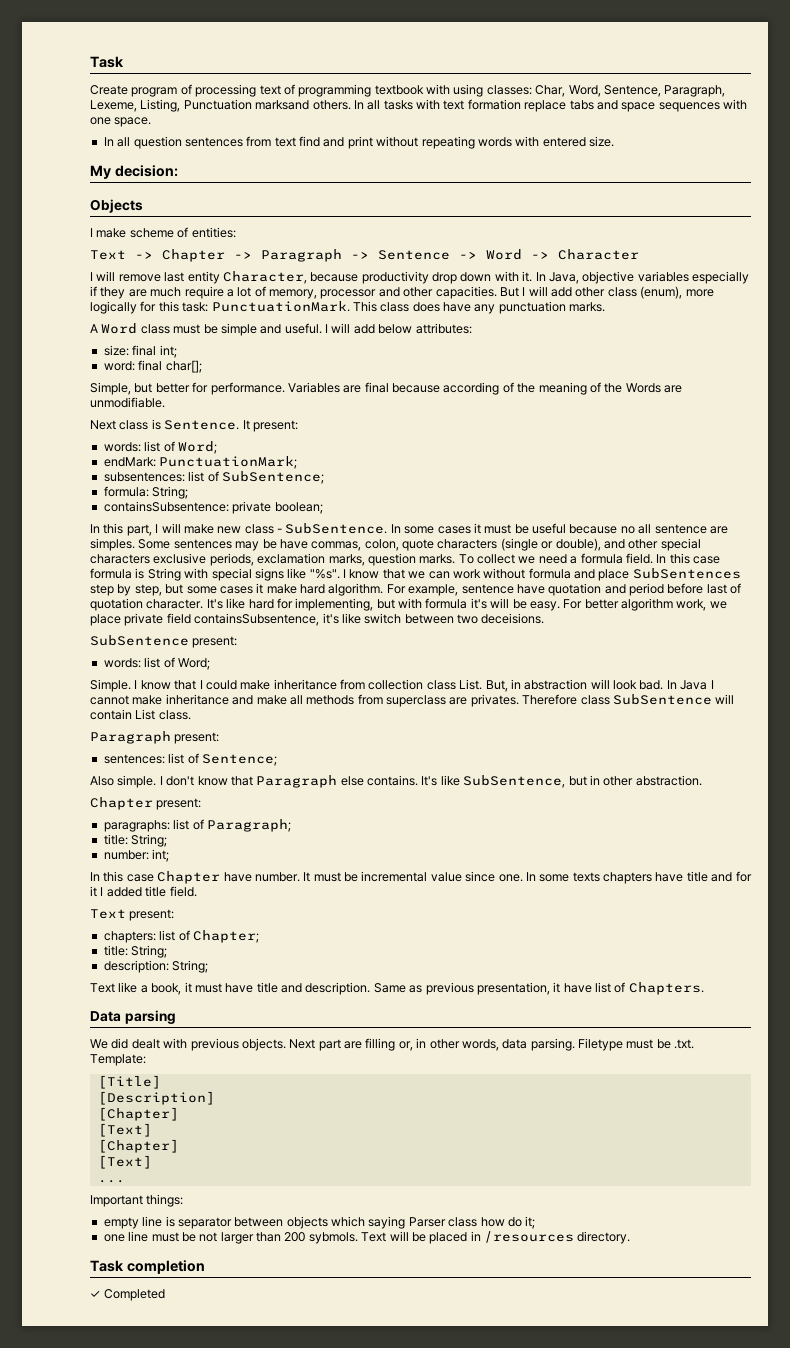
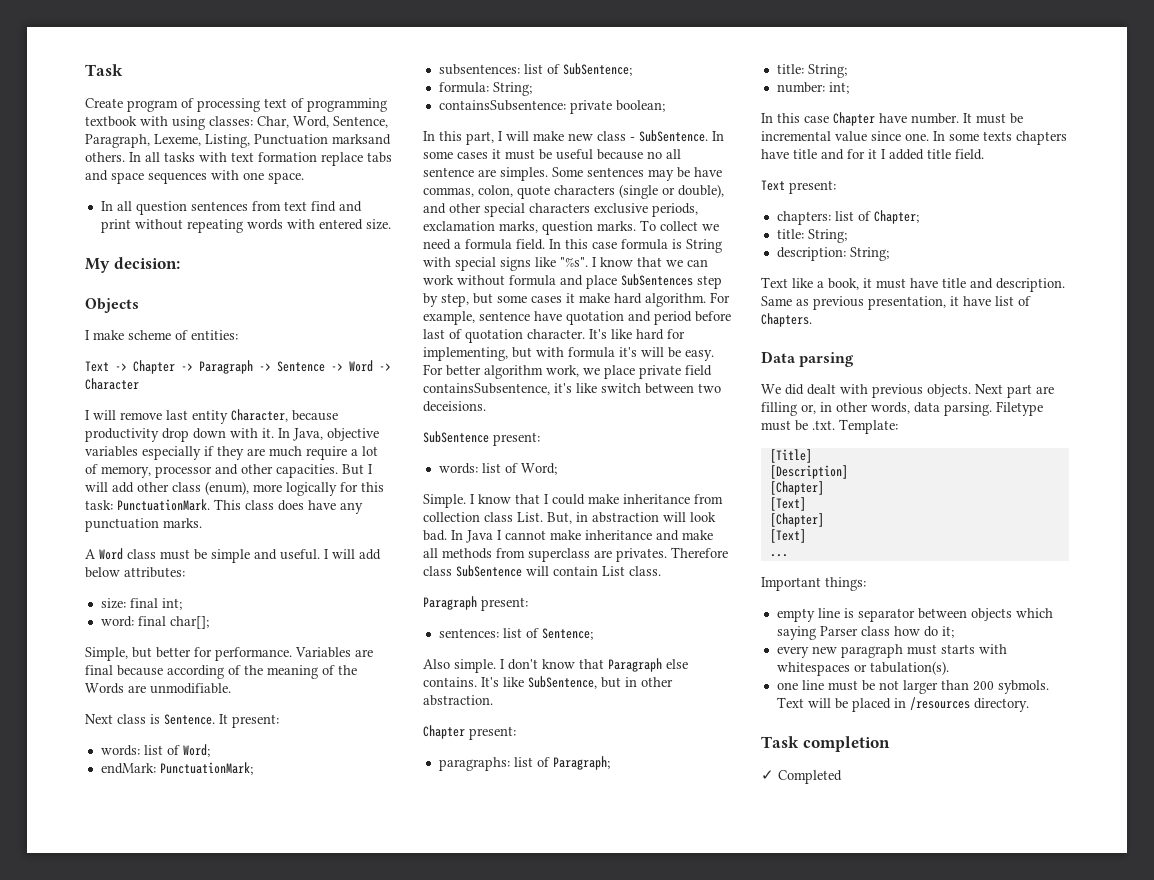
(536, 1222) none -> [776,644,1007,658] [776,661,949,676] // every new paragraph must starts with whitespaces or tabulation(s).

